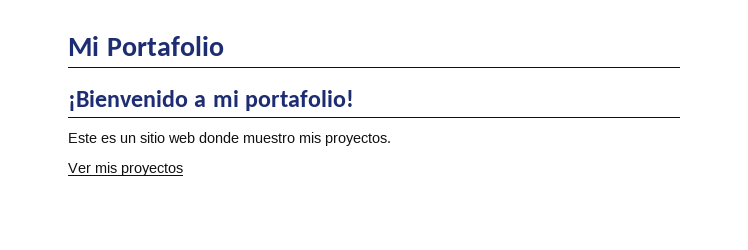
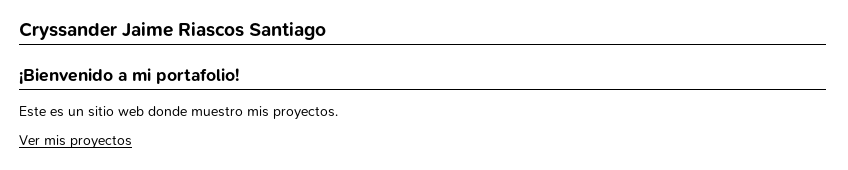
[68,36,224,56] Mi Portafolio -> [19,22,327,40] Cryssander Jaime Riascos Santiago

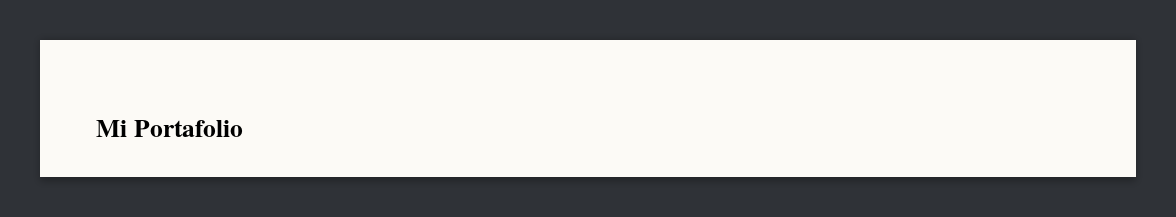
[19,22,327,40] [19,68,239,84] [19,106,338,120] [19,135,132,149] Cryssander Jaime Riascos Santiago // ¡Bienvenido a mi portafolio! // Este es un sitio web donde muestro mis proyectos. // Ver mis proyectos -> [96,120,243,137] Mi Portafolio

